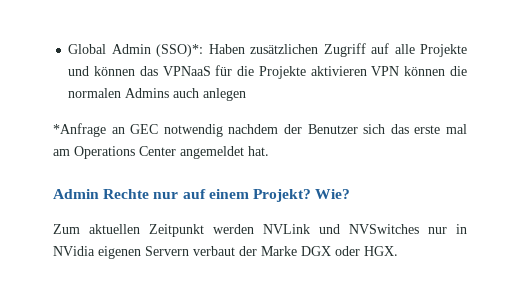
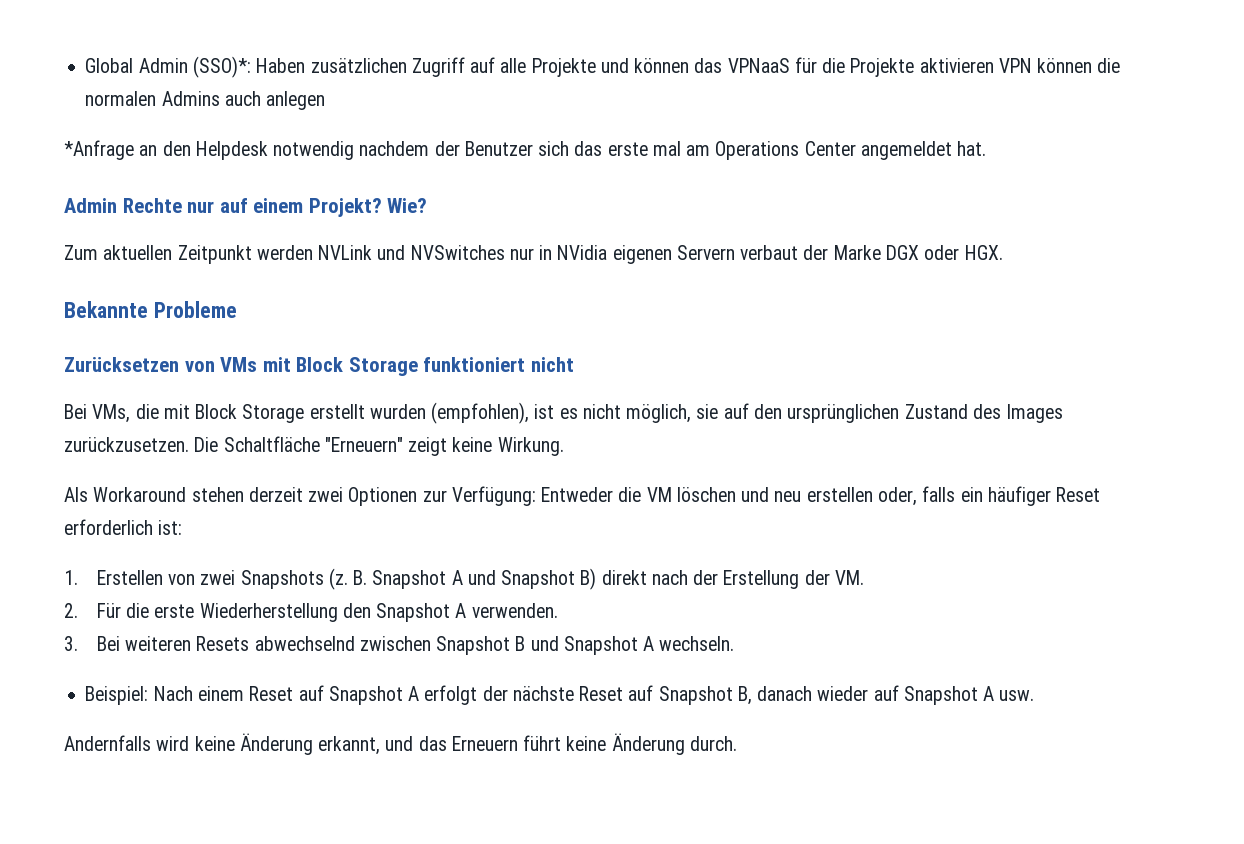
[130,124,159,134] GEC -> [162,141,268,160] den Helpdesk
(398, 251) none -> [64,301,237,318] [64,357,574,376] [64,402,1064,424] [64,436,564,456] [64,486,1101,506] [64,519,183,535] [64,568,865,590] [64,603,558,622] [64,636,735,655] [85,685,1035,705] [64,733,737,755] // Bekannte Probleme // Zurücksetzen von VMs mit Block Storage funktioniert nicht // Bei VMs, die mit Block Storage erstellt wurden (empfohlen), ist es nicht möglich, sie auf den ursprünglichen Zustand des Images zurückzusetzen. Die Schaltfläche "Erneuern" zeigt keine Wirkung. // Als Workaround stehen derzeit zwei Optionen zur Verfügung: Entweder die VM löschen und neu erstellen oder, falls ein häufiger Reset erforderlich ist: // 1. Erstellen von zwei Snapshots (z. B. Snapshot A und Snapshot B) direkt nach der Erstellung der VM. // 2. Für die erste Wiederherstellung den Snapshot A verwenden. // 3. Bei weiteren Resets abwechselnd zwischen Snapshot B und Snapshot A wechseln. // Beispiel: Nach einem Reset auf Snapshot A erfolgt der nächste Reset auf Snapshot B, danach wieder auf Snapshot A usw. // Andernfalls wird keine Änderung erkannt, und das Erneuern führt keine Änderung durch.

